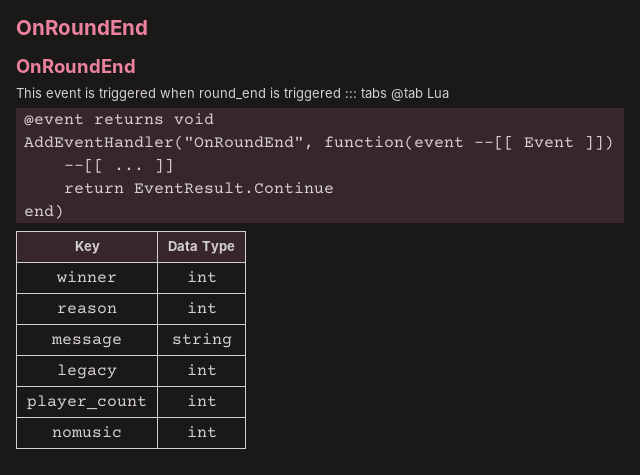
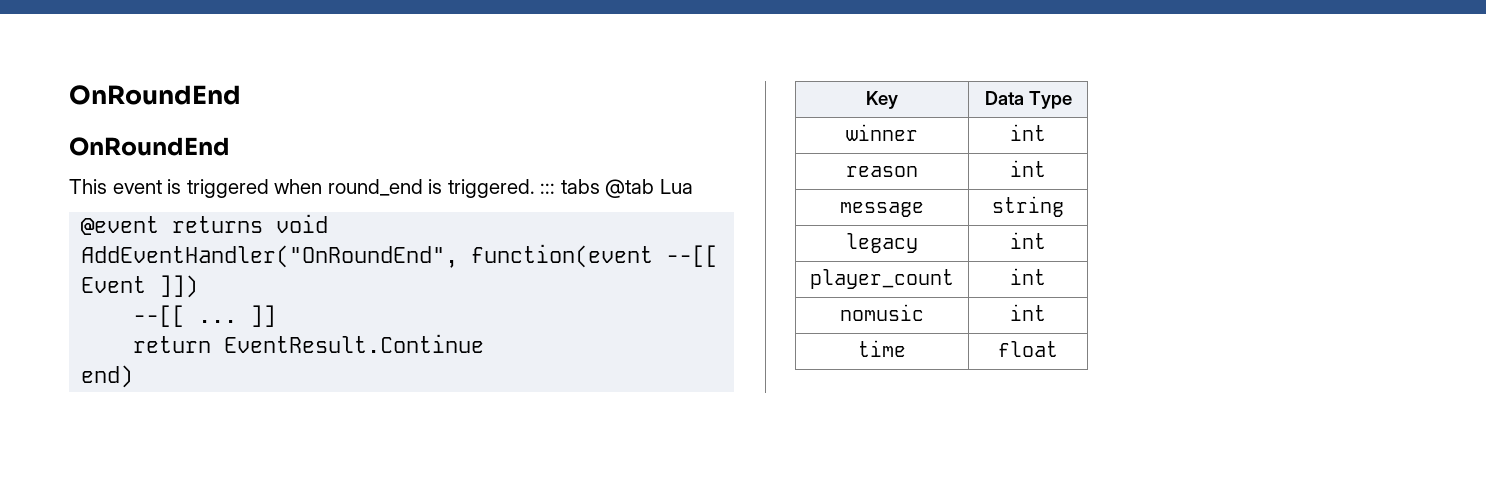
[284,87,341,101] triggered -> [447,179,535,198] triggered.
(217, 432) none -> [858,340,906,357] [998,341,1058,357] // time | float

